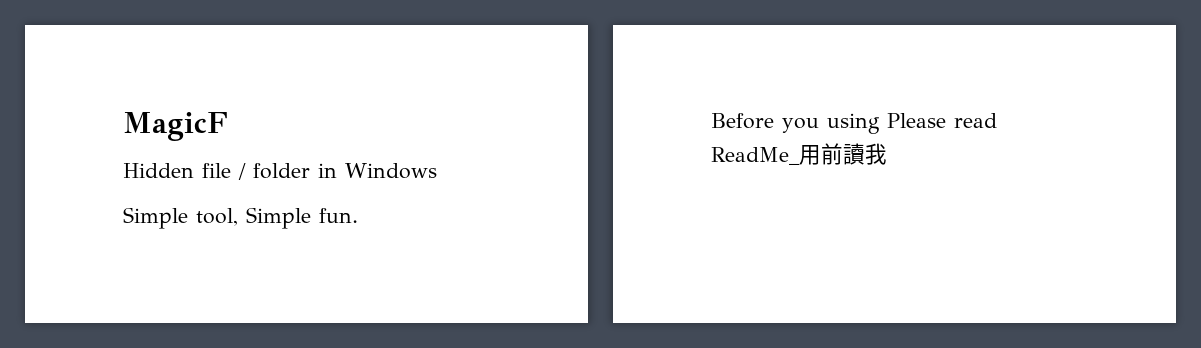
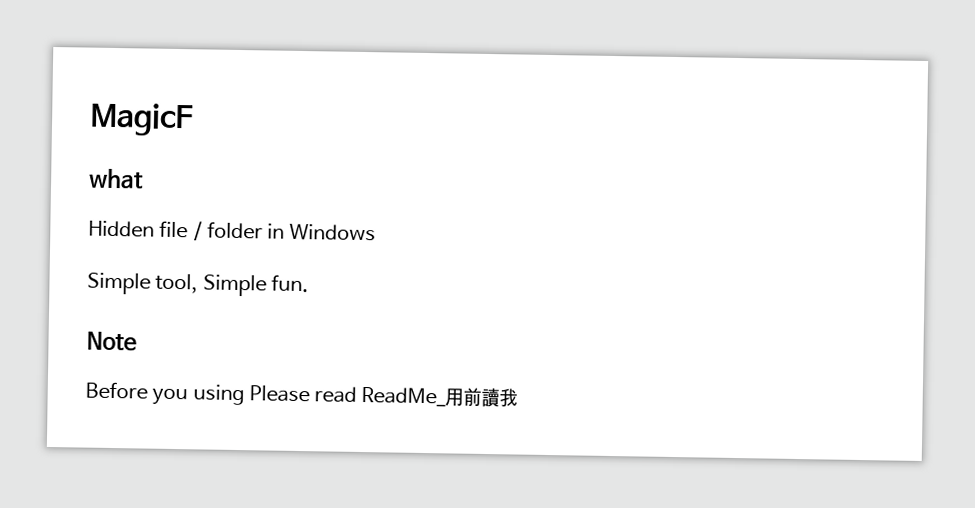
(228, 126) none -> [89,168,144,189] // what
(358, 215) none -> [86,331,137,352] // Note

